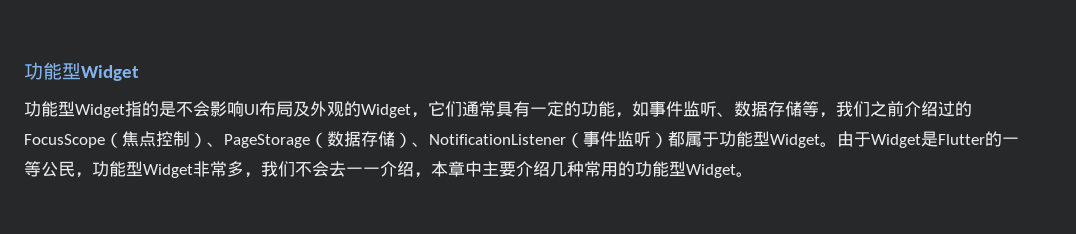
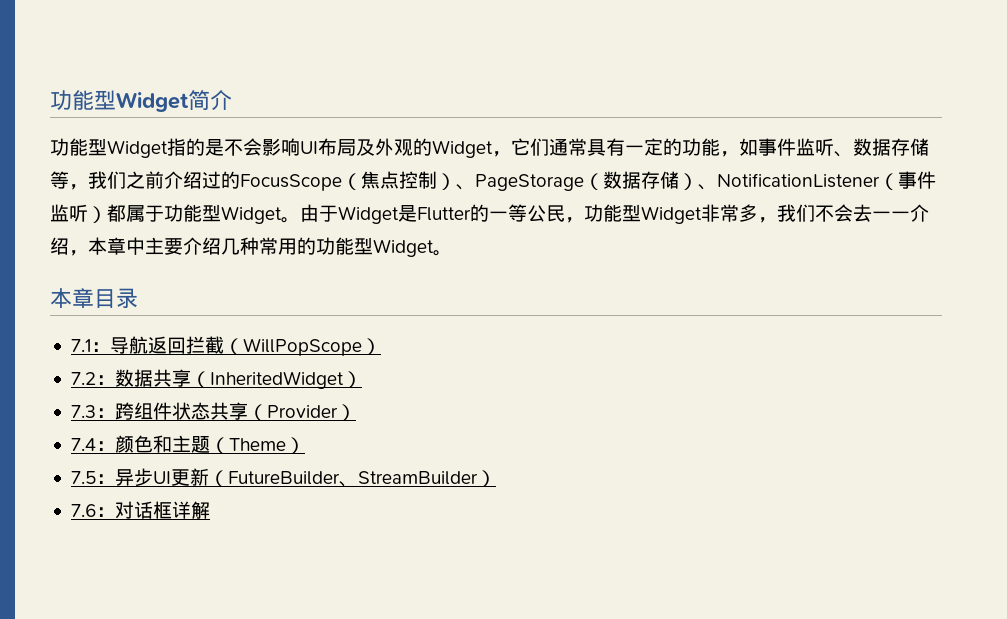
[24,62,139,81] 功能型Widget -> [50,90,232,112] 功能型Widget简介
(753, 174) none -> [50,288,138,309] [70,336,381,356] [70,369,362,389] [70,402,356,421] [70,435,305,454] [70,468,496,487] [70,501,210,519] // 本章目录 // 7.1：导航返回拦截（WillPopScope） // 7.2：数据共享（InheritedWidget） // 7.3：跨组件状态共享（Provider） // 7.4：颜色和主题（Theme） // 7.5：异步UI更新（FutureBuilder、StreamBuilder） // 7.6：对话框详解

